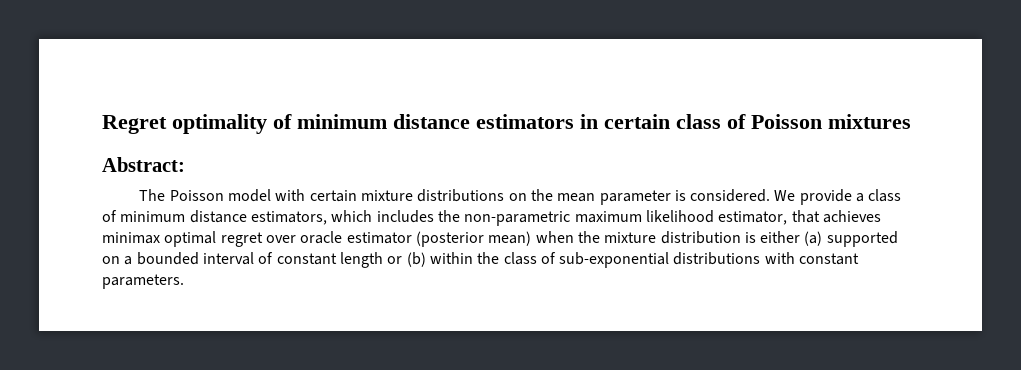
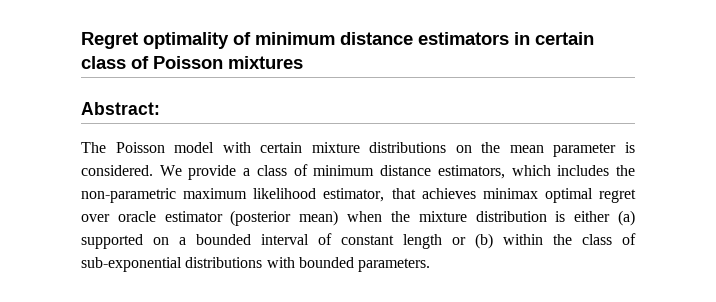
[799,253,860,265] constant -> [298,257,354,268] bounded

